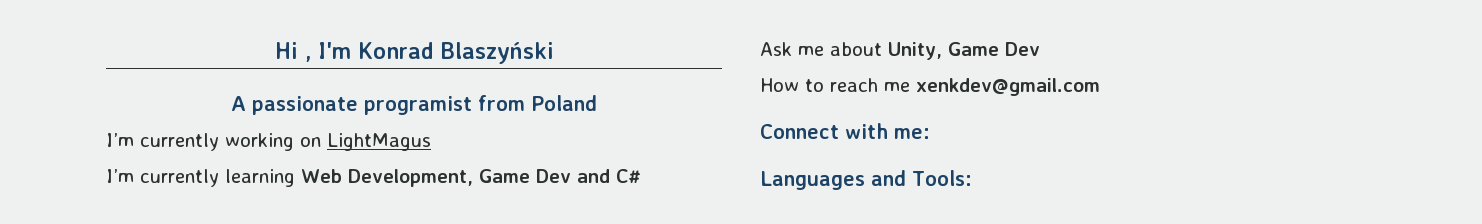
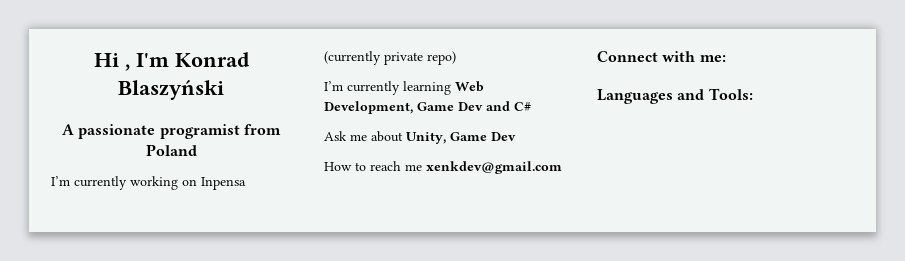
[327,133,431,151] LightMagus -> [201,177,246,190] [324,51,456,65] Inpensa (currently private repo)

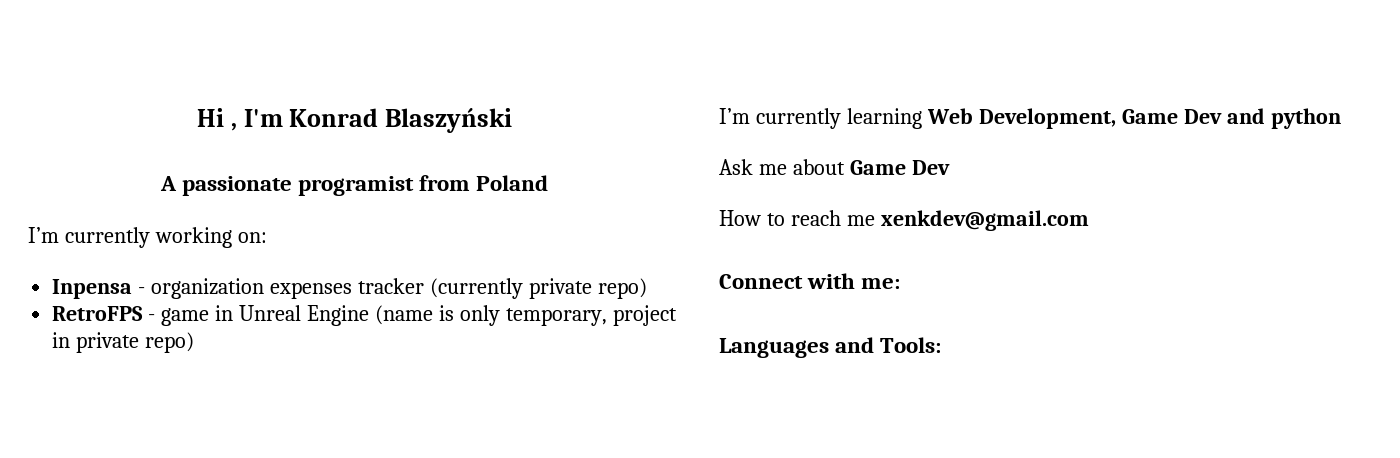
[182,177,246,190] [324,51,381,65] on Inpensa (currently -> [237,232,267,243] [52,278,647,299] [52,305,677,326] [52,332,71,348] on: // Inpensa - organization expenses tracker (currently private repo) // RetroFPS - game in Unreal Engine (name is only temporary, project in
[514,102,531,111] C# -> [1270,108,1341,129] python
[406,132,446,144] Unity, -> (845, 167) none

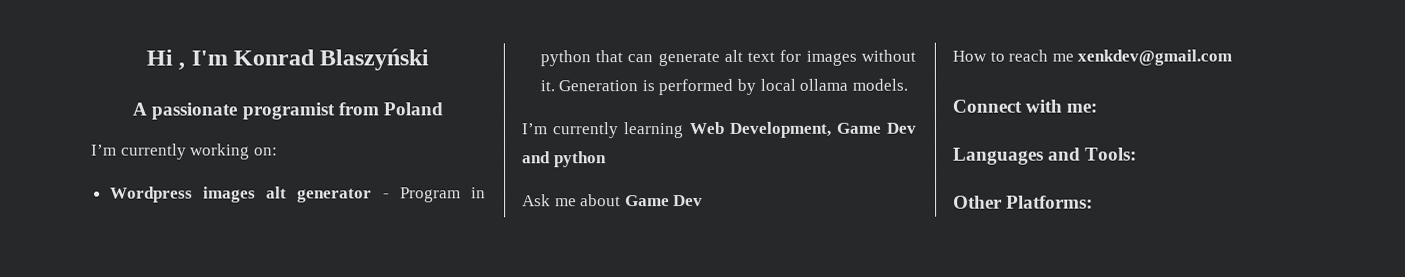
[52,278,647,299] [52,305,677,326] [52,332,195,353] Inpensa - organization expenses tracker (currently private repo) // RetroFPS - game in Unreal Engine (name is only temporary, project in private repo) -> [109,186,486,203] [539,49,916,67] [539,78,908,96] Wordpress images alt generator - Program in python that can generate alt text for images without it. Generation is performed by local ollama models.
(942, 345) none -> [953,195,1094,209] // Other Platforms:

